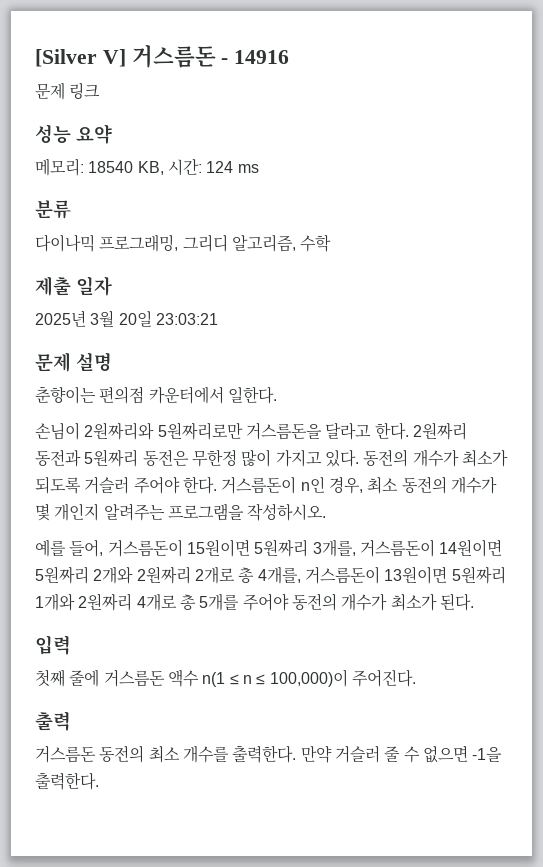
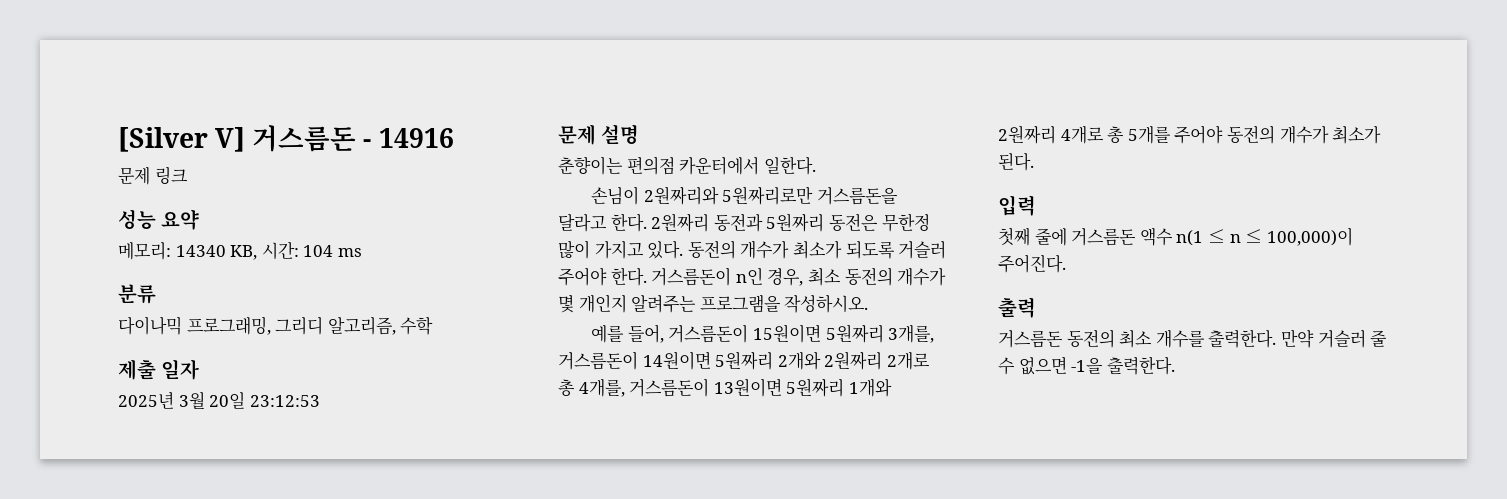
[88,161,134,173] 18540 -> [175,245,226,257] 14340
[206,161,234,173] 124 -> [303,245,334,257] 104
[155,313,218,325] 23:03:21 -> [249,395,320,407] 23:12:53

